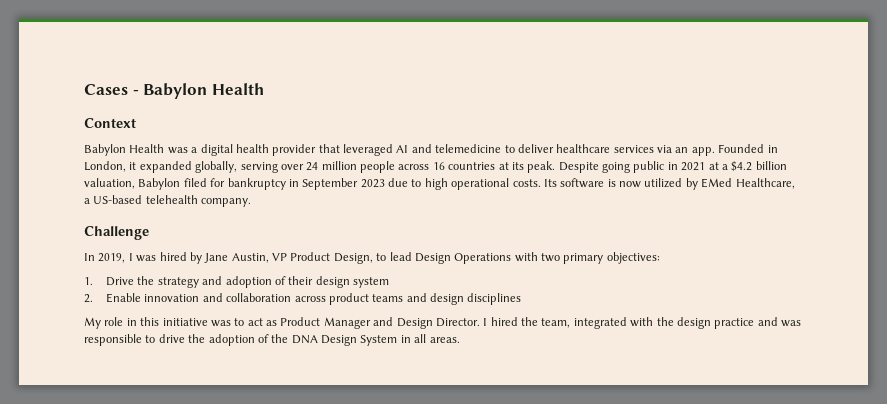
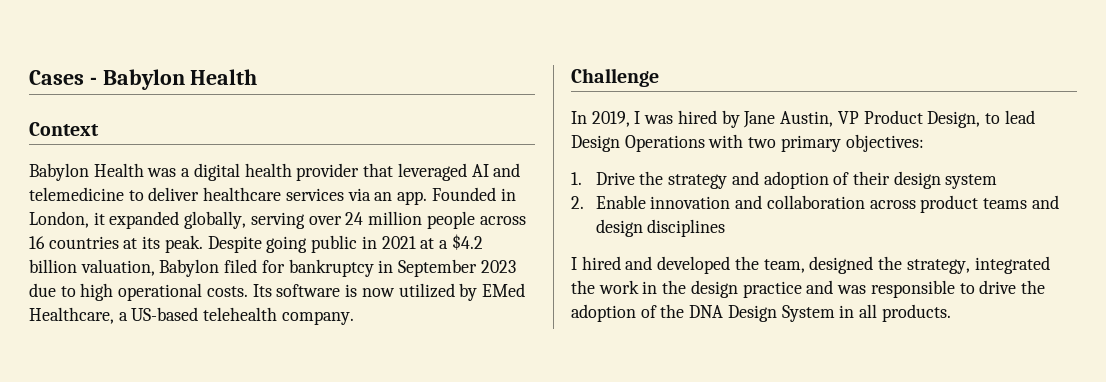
[84,317,654,329] My role in this initiative was to act as Product Manager and Design Director. I hired the team, integrated with -> [571,256,1050,274] [571,280,658,294] I hired and developed the team, designed the strategy, integrated the work in
[429,337,460,343] areas. -> [881,304,951,322] products.

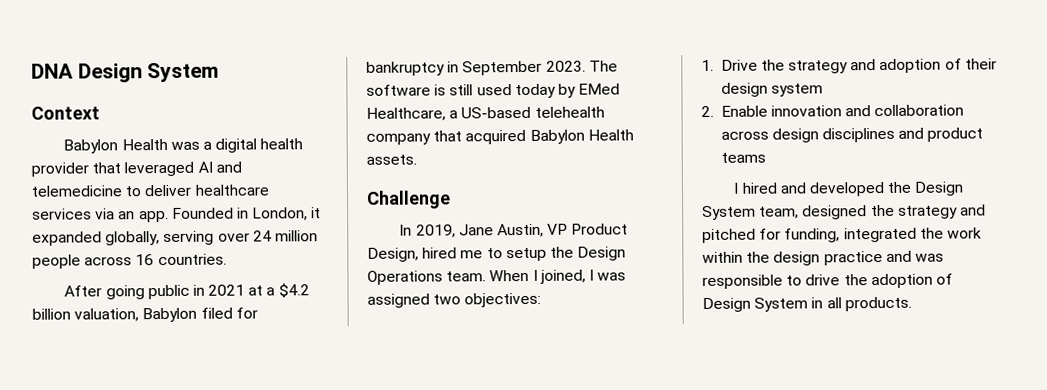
[29,69,258,90] Cases - Babylon Health -> [31,62,220,83] DNA Design System
[48,235,262,253] countries at its peak. Despite -> [157,253,227,266] [64,285,103,297] countries. // After
[480,260,516,273] [29,283,455,301] 2023 due to high operational costs. Its software is now utilized -> [545,60,618,72] [366,83,556,99] 2023. The software is still used today
[281,311,354,325] company. -> [366,129,634,145] [366,154,417,165] company that acquired Babylon Health assets.
[634,110,740,128] I was hired by -> (456, 231) none
[984,110,1035,124] [571,134,841,152] to lead Design Operations with two primary -> [422,246,627,262] [367,269,627,285] [367,293,462,308] hired me to setup the Design Operations team. When I joined, I was assigned two
(916, 204) none -> [771,127,925,143] design disciplines and
[1031,195,1059,209] [595,219,726,237] and design disciplines -> (766, 157) none
(759, 263) none -> [914,181,965,196] [702,205,756,221] Design System
[906,259,970,274] strategy, -> [897,204,986,219] [702,228,841,244] strategy and pitched for funding,
[642,281,658,294] in -> [702,251,743,264] within
[660,304,724,318] the DNA -> (953, 279) none

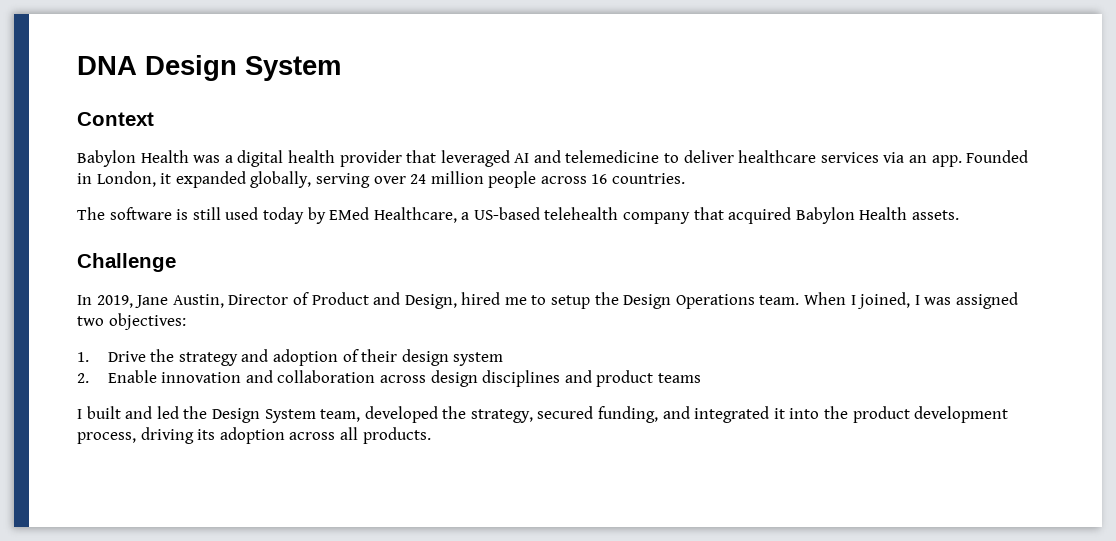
[64,283,310,300] [32,307,258,323] [366,60,586,76] After going public in 2021 at a $4.2 billion valuation, Babylon filed for bankruptcy in September 2023. -> (686, 178) none
[547,223,629,235] VP Product -> [228,292,401,305] Director of Product and
[741,181,885,197] hired and developed -> [86,406,179,419] built and led
[802,204,986,220] [702,227,982,244] [702,250,944,266] [702,273,953,290] [702,297,824,313] designed the strategy and pitched for funding, integrated the work within the design practice and was responsible to drive the adoption of Design System in -> [364,406,1009,423] [77,427,336,444] developed the strategy, secured funding, and integrated it into the product development process, driving its adoption across

